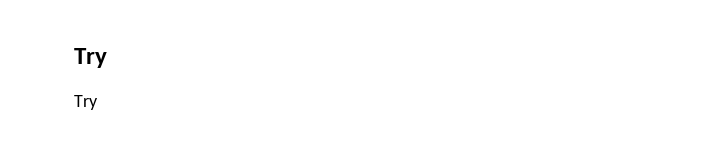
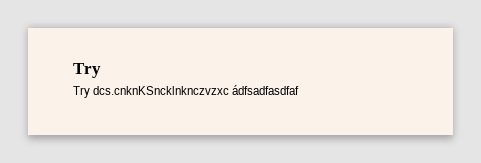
(98, 102) none -> [93,85,300,95] dcs.cnknKSncklnknczvzxc ádfsadfasdfaf

